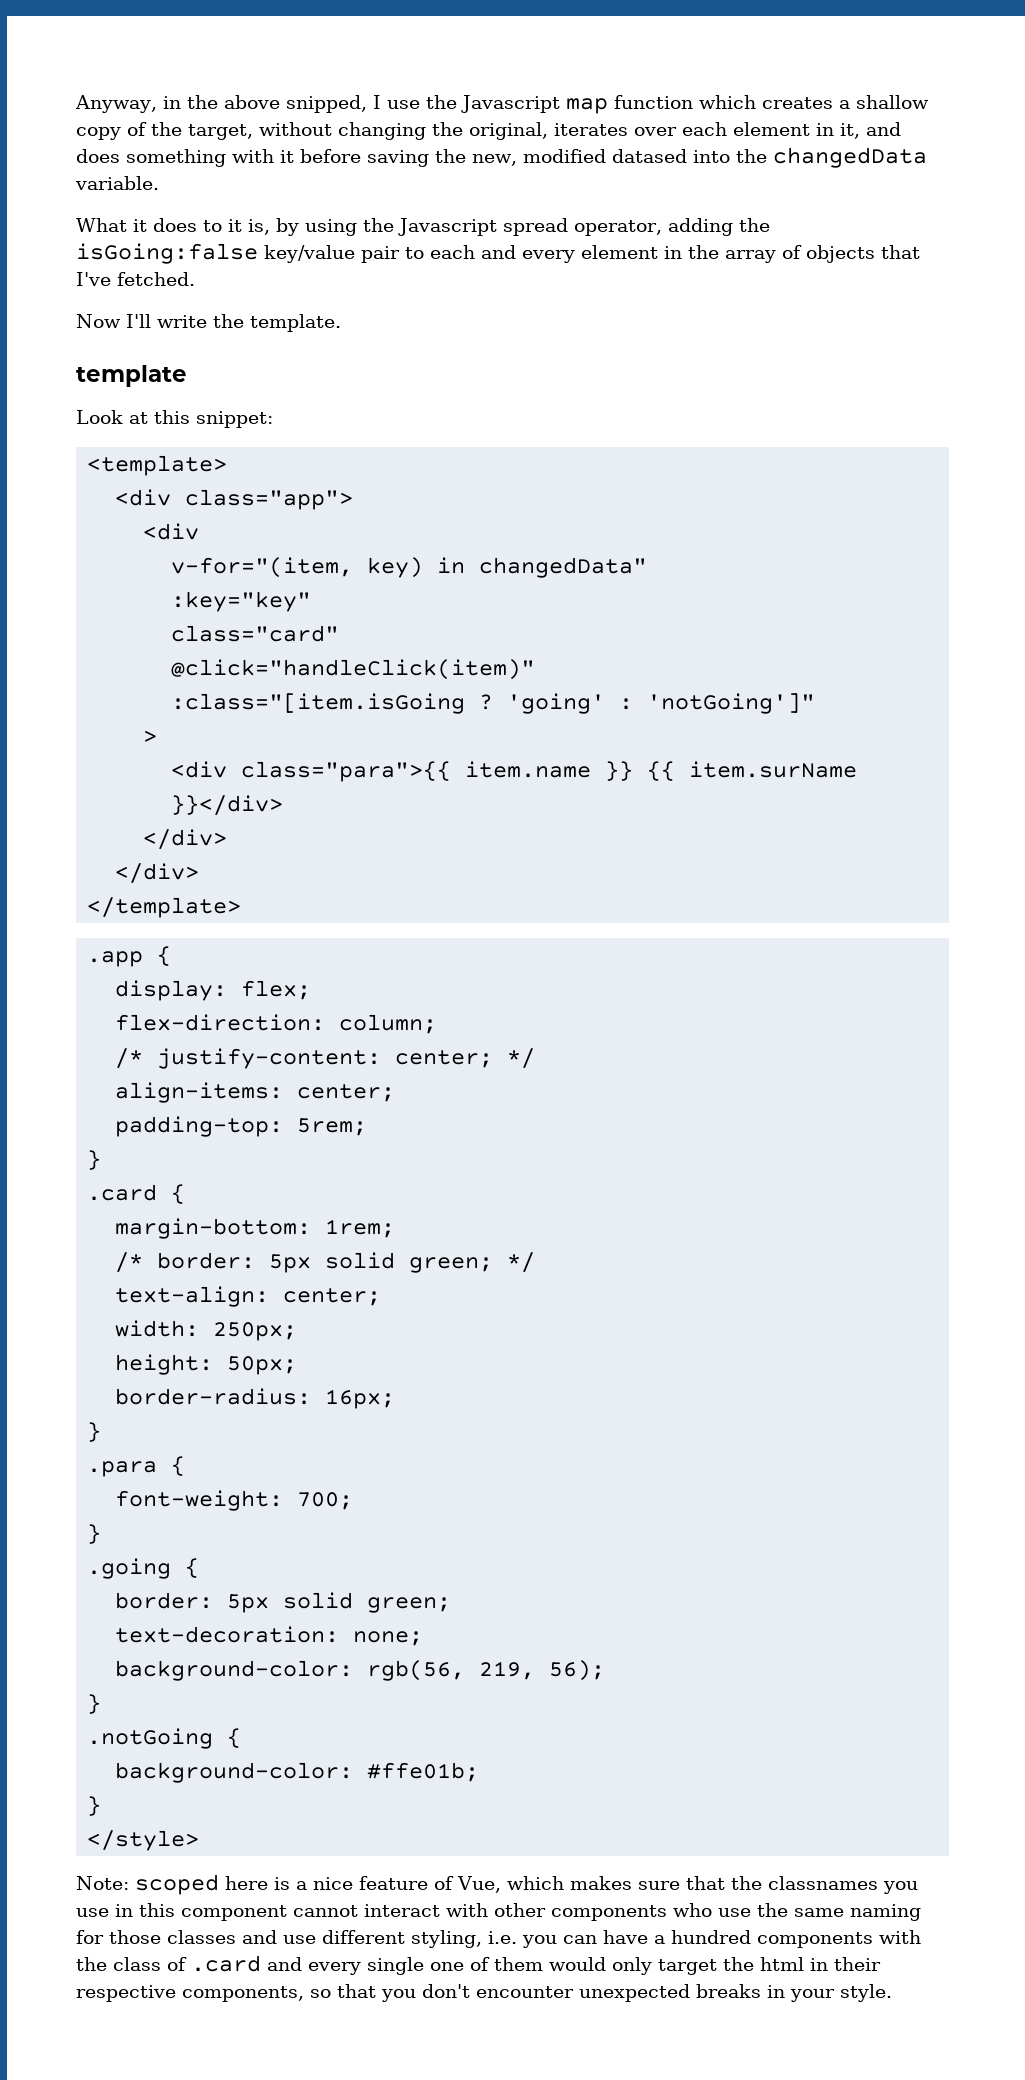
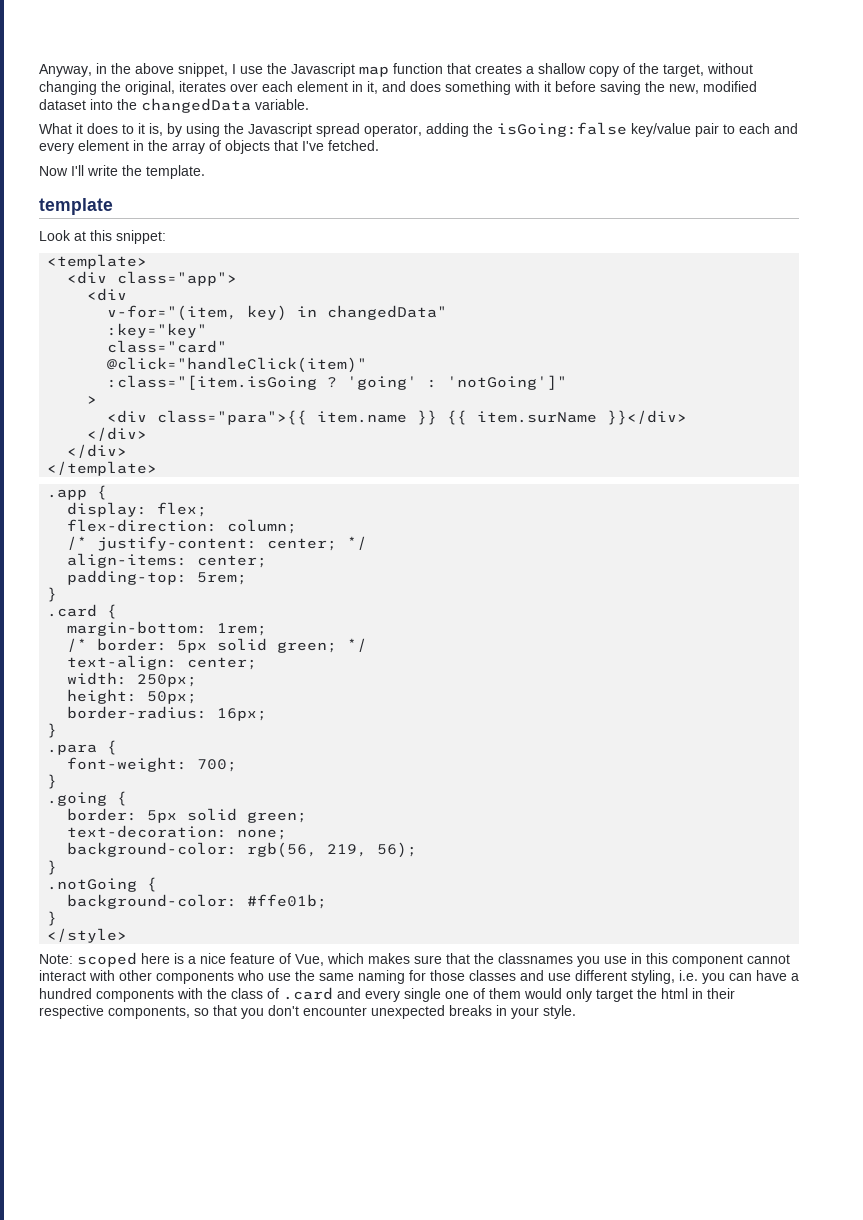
[285,95,367,113] snipped, -> [178,63,228,77] snippet,
[698,95,756,109] which -> [447,63,471,74] that
[611,149,687,163] datased -> [39,99,86,110] dataset

